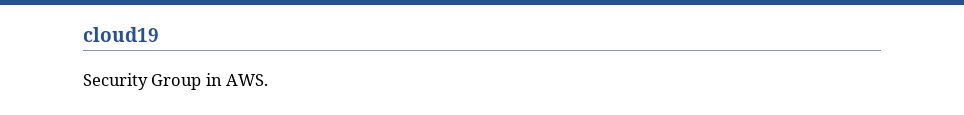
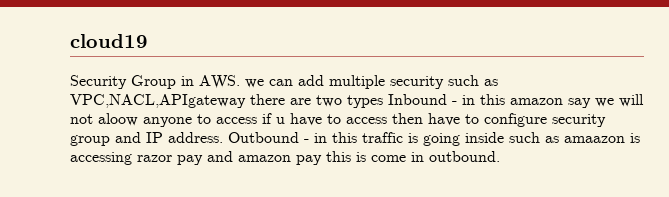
(269, 80) none -> [245,75,498,89] [70,94,644,108] [70,113,606,127] [70,132,640,146] [70,151,500,165] we can add multiple security such as VPC,NACL,APIgateway there are two types Inbound - in this amazon say we will not aloow anyone to access if u have to access then have to configure security group and IP address. Outbound - in this traffic is going inside such as amaazon is accessing razor pay and amazon pay this is come in outbound.

